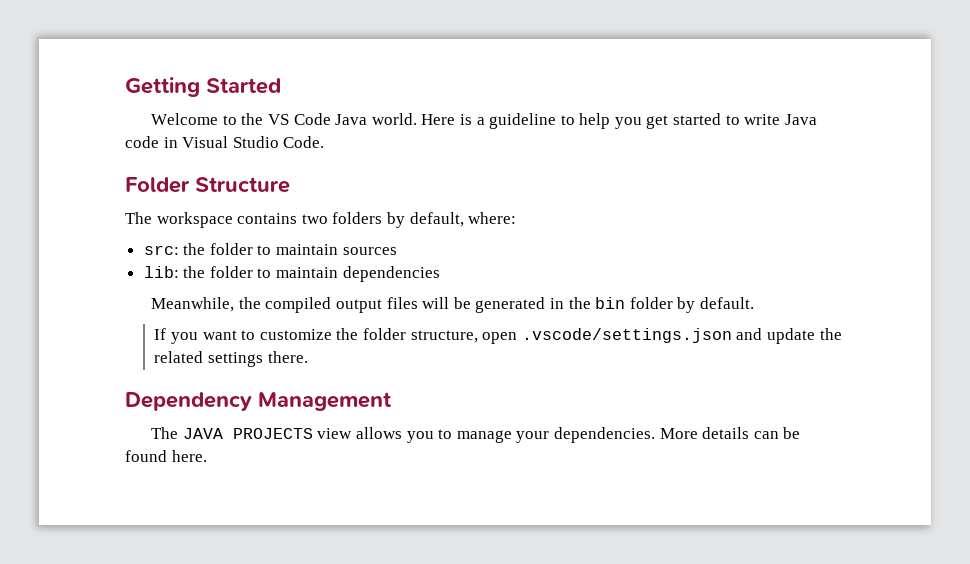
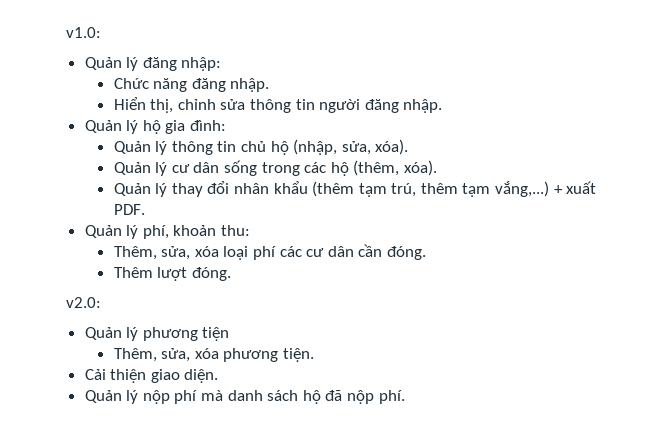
[125,77,281,97] [151,113,817,129] [125,136,325,148] [125,177,290,193] [125,212,517,228] [143,243,397,255] [143,266,440,282] [151,297,754,313] [154,328,842,344] [154,351,308,367] [125,392,392,411] [151,427,801,443] [125,450,207,462] Getting Started // Welcome to the VS Code Java world. Here is a guideline to help you get started to write Java code in Visual Studio Code. // Folder Structure // The workspace contains two folders by default, where: // src: the folder to maintain sources // lib: the folder to maintain dependencies // Meanwhile, the compiled output files will be generated in the bin folder by default. // If you want to customize the folder structure, open .vscode/settings.json and update the related settings there. // Dependency Management // The JAVA PROJECTS view allows you to manage your dependencies. More details can be found here. -> [66,27,101,38] [84,57,222,71] [113,78,270,92] [113,97,443,113] [84,120,227,134] [113,139,409,155] [113,160,437,176] [113,181,597,197] [113,204,145,215] [84,225,251,239] [113,244,426,260] [113,267,231,281] [66,297,101,308] [84,327,230,341] [113,348,314,362] [84,369,219,383] [84,390,405,404] v1.0: // Quản lý đăng nhập: // Chức năng đăng nhập. // Hiển thị, chỉnh sửa thông tin người đăng nhập. // Quản lý hộ gia đình: // Quản lý thông tin chủ hộ (nhập, sửa, xóa). // Quản lý cư dân sống trong các hộ (thêm, xóa). // Quản lý thay đổi nhân khẩu (thêm tạm trú, thêm tạm vắng,...) + xuất PDF. // Quản lý phí, khoản thu: // Thêm, sửa, xóa loại phí các cư dân cần đóng. // Thêm lượt đóng. // v2.0: // Quản lý phương tiện // Thêm, sửa, xóa phương tiện. // Cải thiện giao diện. // Quản lý nộp phí mà danh sách hộ đã nộp phí.

